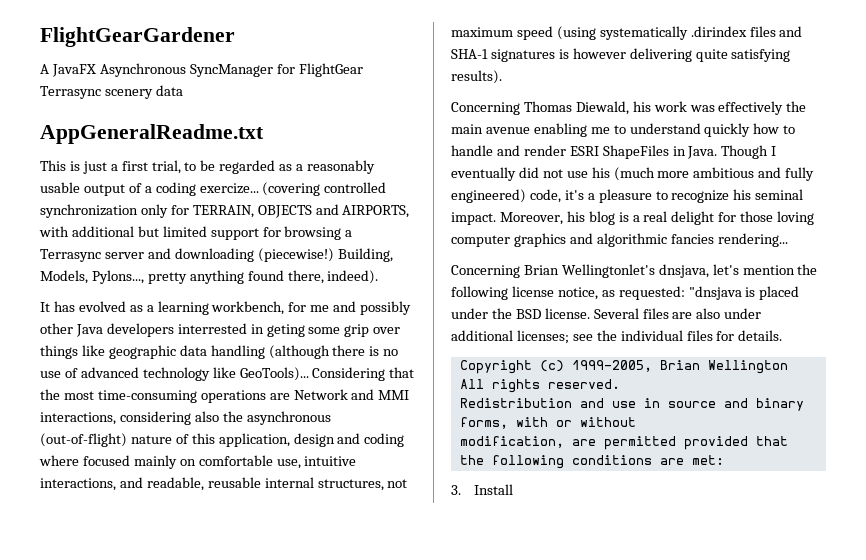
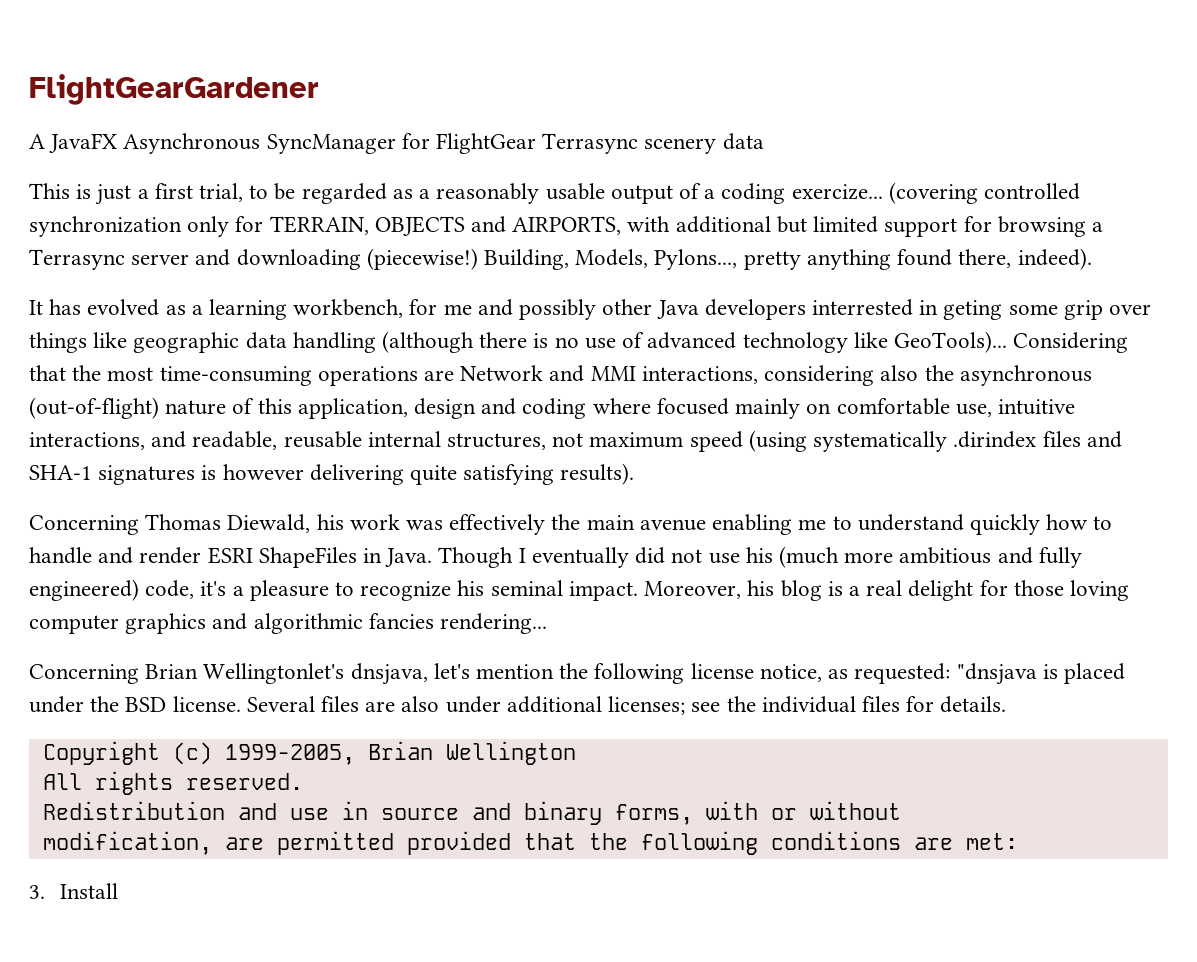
[40,124,264,144] // AppGeneralReadme.txt -> (764, 141) none

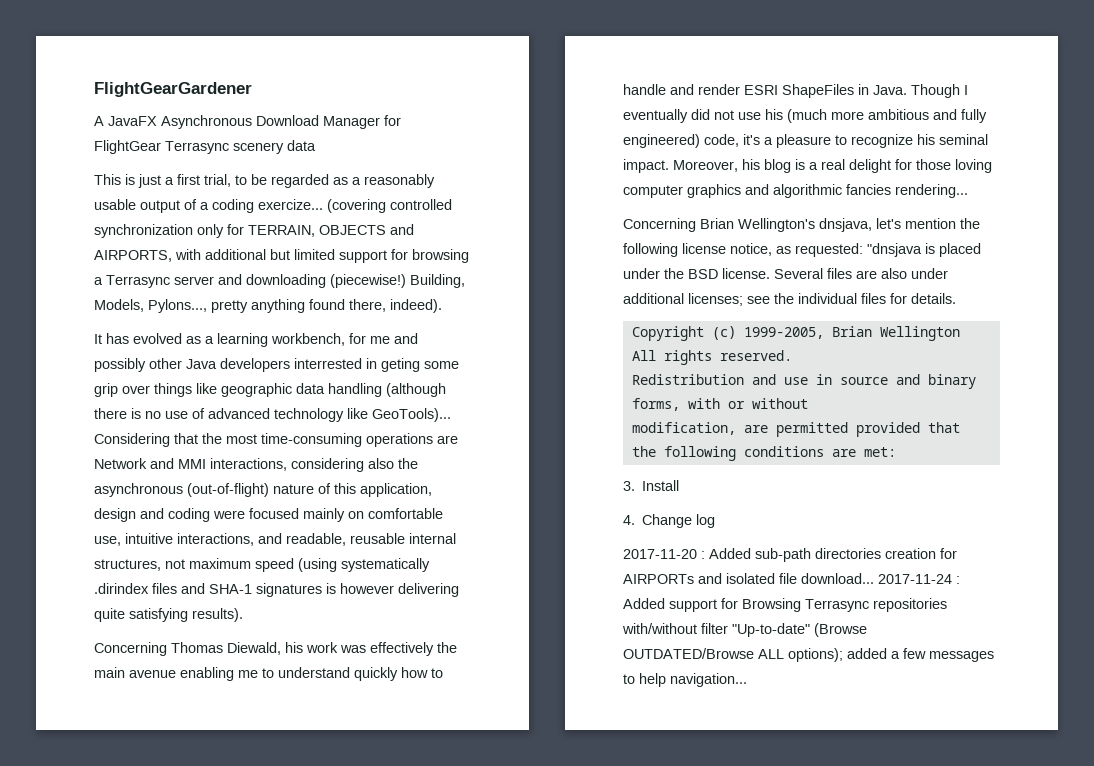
[266,134,396,154] SyncManager -> [256,115,380,129] Download Manager
[592,398,651,414] where -> [213,510,245,519] were
[203,663,345,684] Wellingtonlet's -> [738,218,815,232] Wellington's
(118, 891) none -> [623,514,716,528] [623,548,957,562] [623,573,960,584] [623,598,947,612] [622,623,867,637] [623,648,994,662] [623,673,747,687] // 4. Change log // 2017-11-20 : Added sub-path directories creation for AIRPORTs and isolated file download... 2017-11-24 : Added support for Browsing Terrasync repositories with/without filter "Up-to-date" (Browse OUTDATED/Browse ALL options); added a few messages to help navigation...

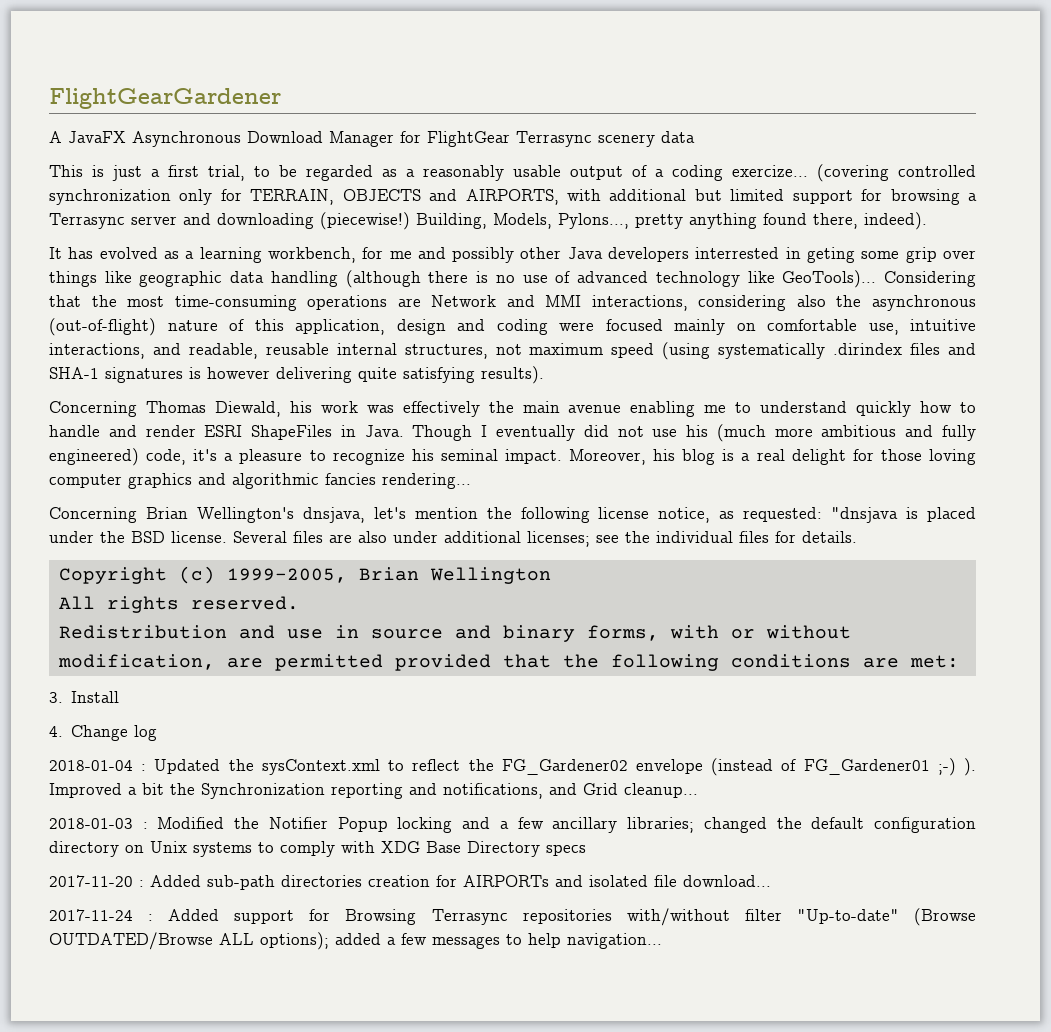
(716, 521) none -> [49,758,976,776] [49,783,698,799] [49,817,977,833] [49,841,586,857] // 2018-01-04 : Updated the sysContext.xml to reflect the FG_Gardener02 envelope (instead of FG_Gardener01 ;-) ). Improved a bit the Synchronization reporting and notifications, and Grid cleanup... // 2018-01-03 : Modified the Notifier Popup locking and a few ancillary libraries; changed the default configuration directory on Unix systems to comply with XDG Base Directory specs
(874, 578) none -> (771, 881) //

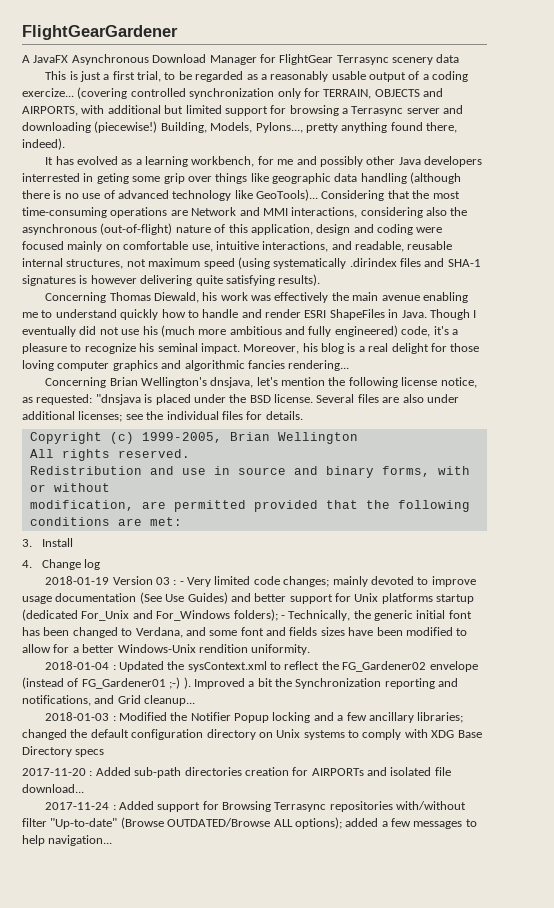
(158, 733) none -> [45,576,476,587] [22,592,475,604] [22,609,472,621] [22,627,468,638] [22,644,311,655] // 2018-01-19 Version 03 : - Very limited code changes; mainly devoted to improve usage documentation (See Use Guides) and better support for Unix platforms startup (dedicated For_Unix and For_Windows folders); - Technically, the generic initial font has been changed to Verdana, and some font and fields sizes have been modified to allow for a better Windows-Unix rendition uniformity.

